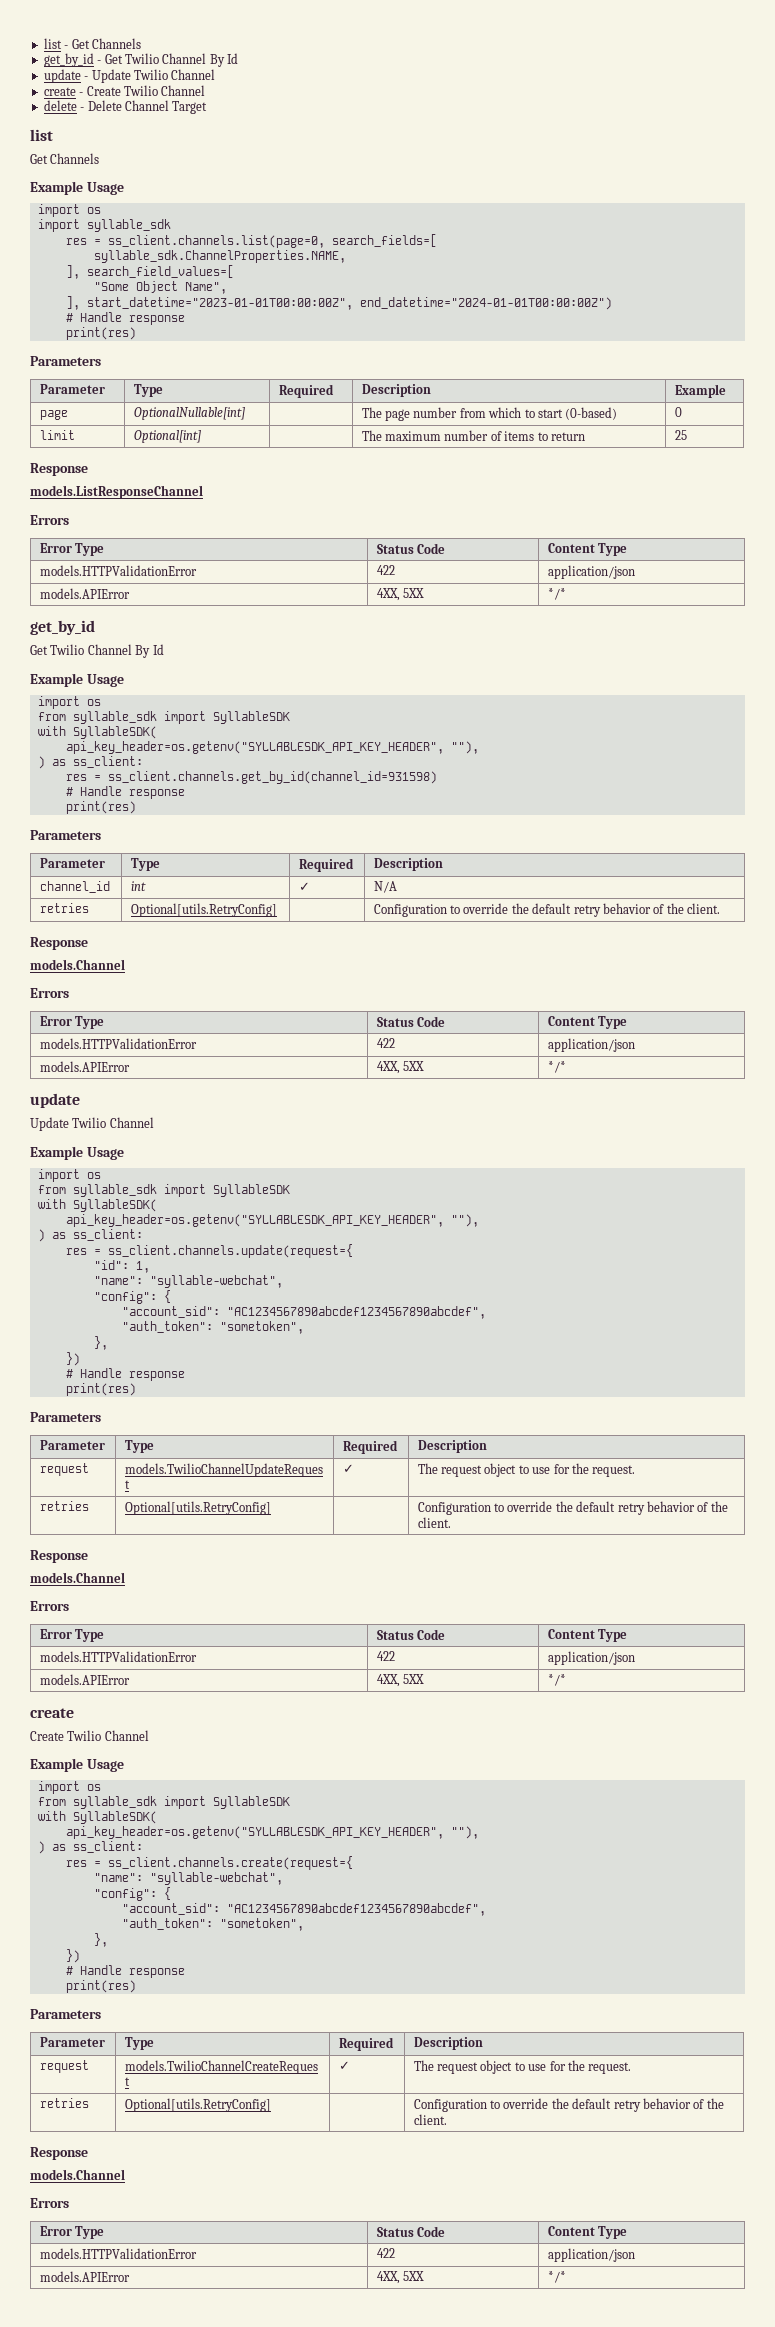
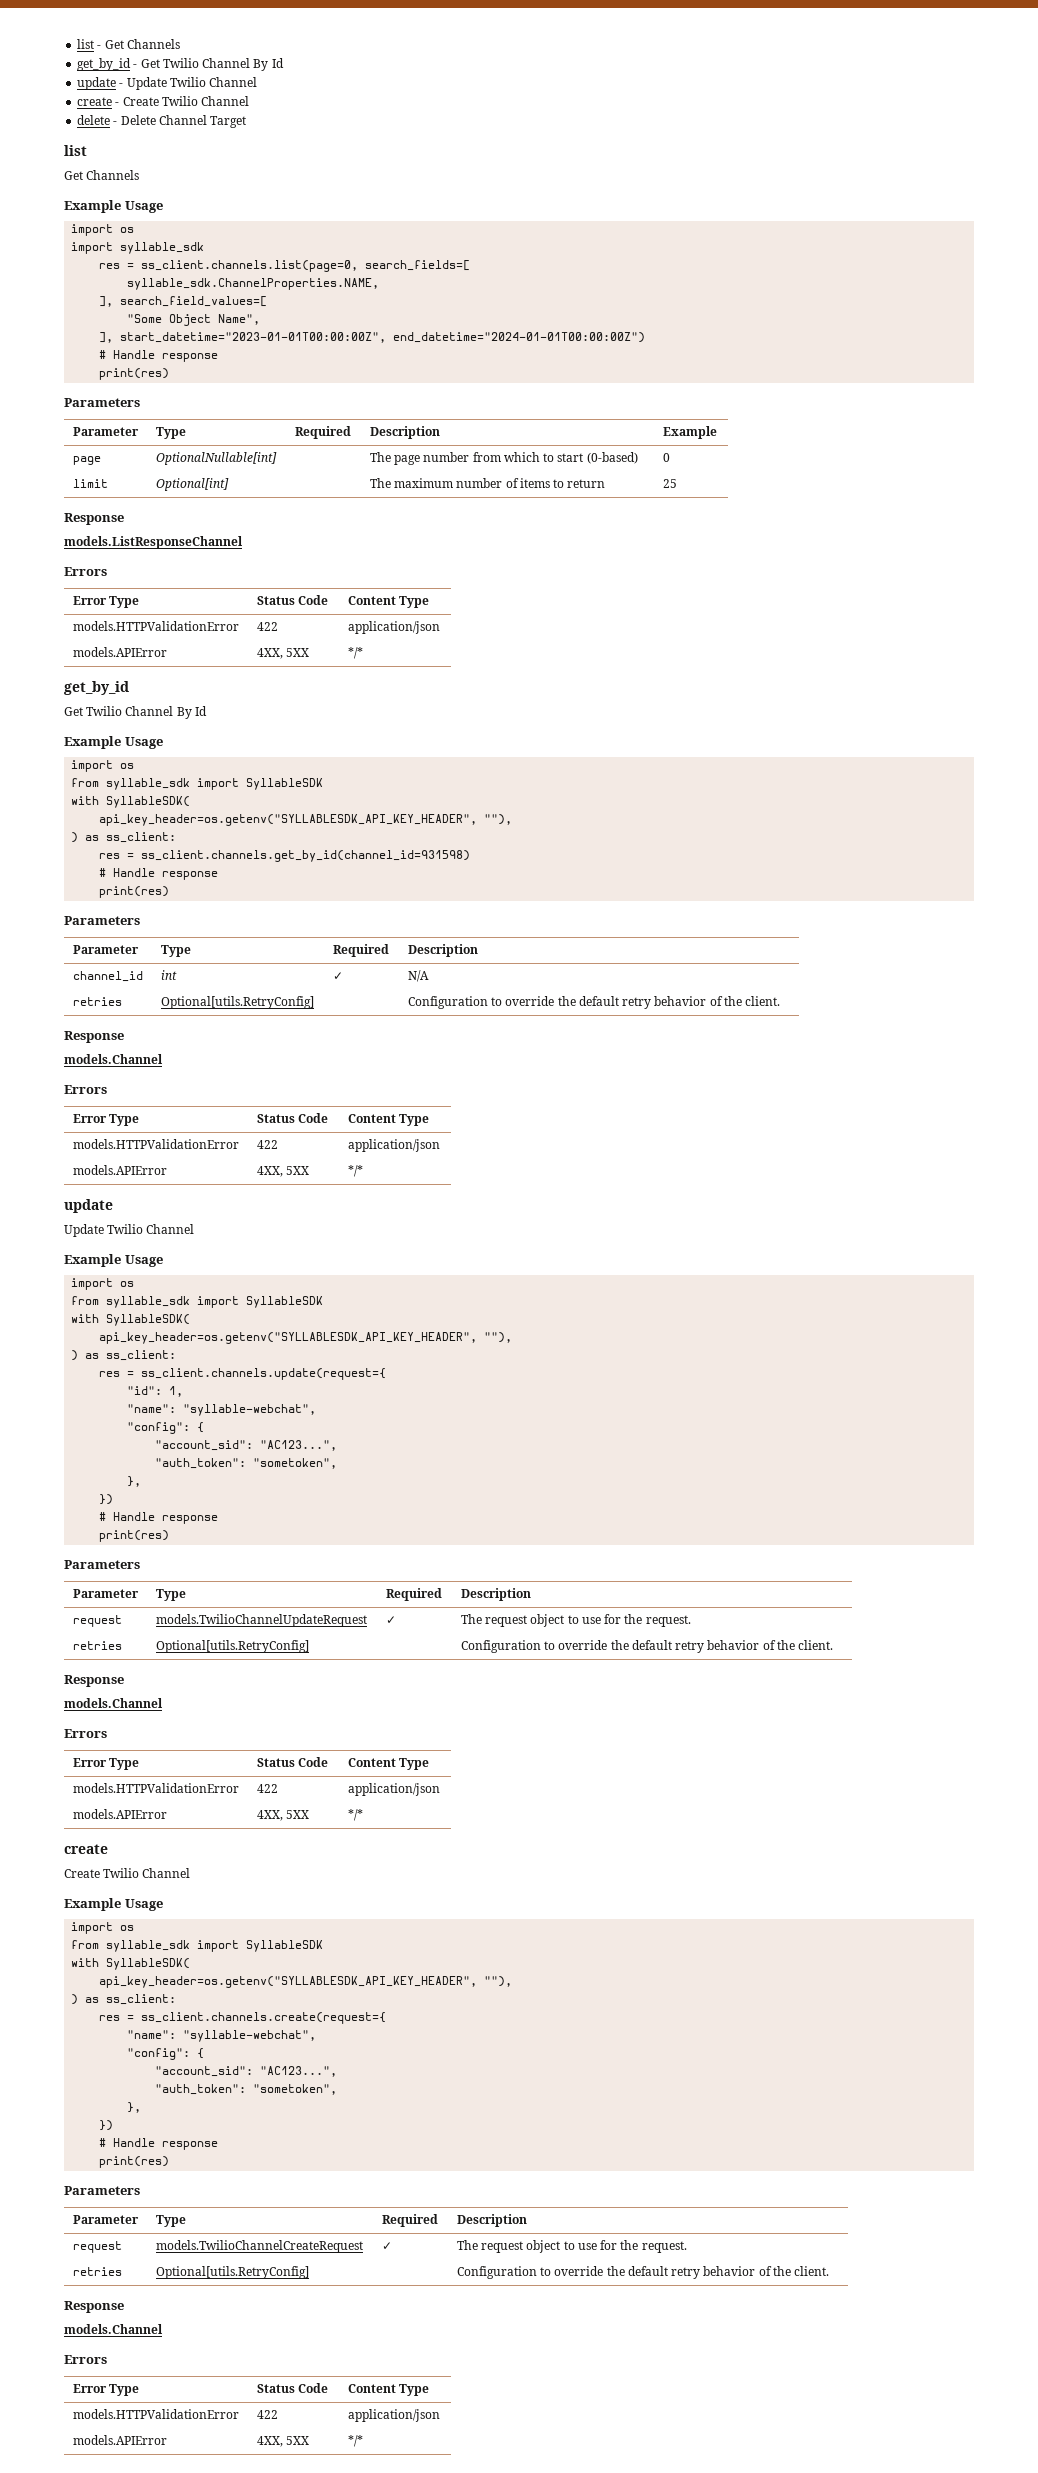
[226,1306,486,1319] "AC1234567890abcdef1234567890abcdef", -> [260,1440,338,1451] "AC123...",
[226,1903,486,1916] "AC1234567890abcdef1234567890abcdef", -> [260,2066,338,2077] "AC123...",

